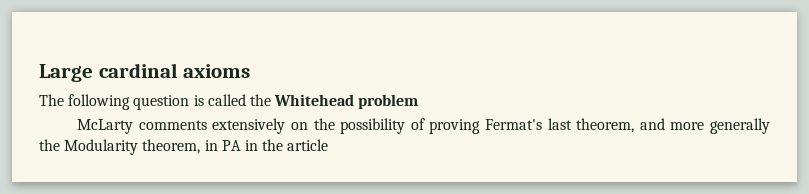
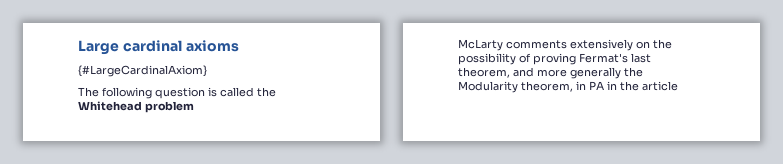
(251, 71) none -> [78,65,207,77] // {#LargeCardinalAxiom}

